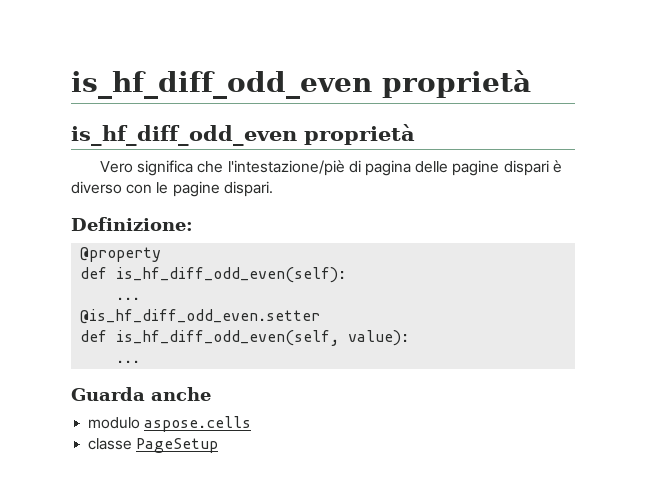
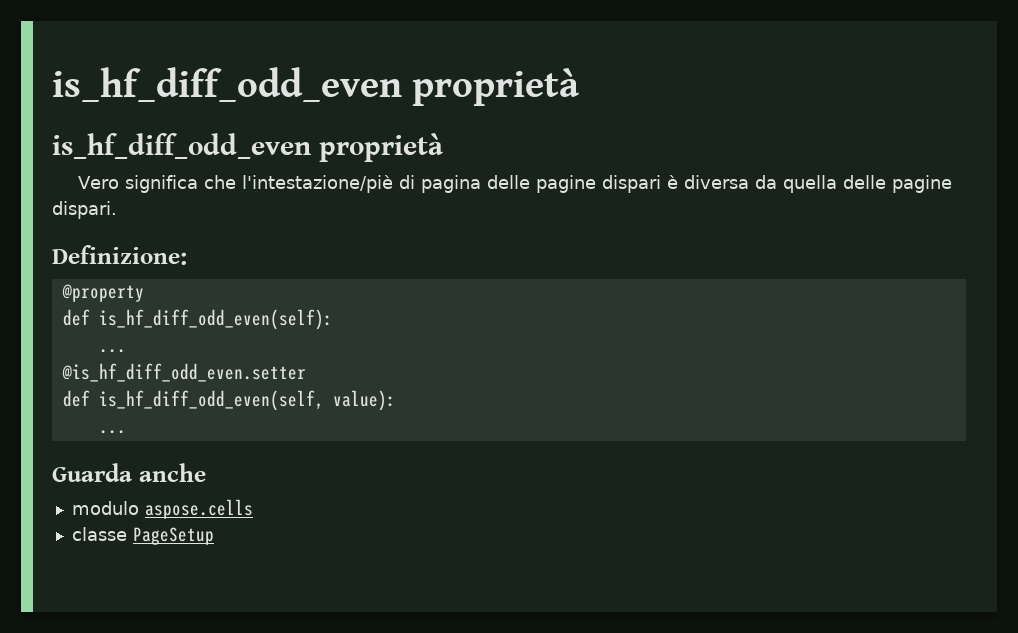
[71,181,169,194] diverso con le -> [683,175,886,193] diversa da quella delle

